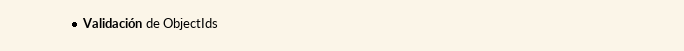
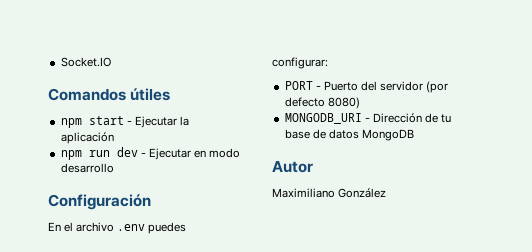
[82,18,219,30] Validación de ObjectIds -> [60,57,111,67] [48,88,171,101] [60,116,189,128] [60,132,114,144] [60,147,241,160] [60,163,114,173] [48,194,151,210] [48,222,187,234] [272,57,328,69] [284,81,449,93] [284,97,360,109] [284,113,452,124] [284,129,414,141] [272,161,313,173] [272,188,387,198] Socket.IO // Comandos útiles // npm start - Ejecutar la aplicación // npm run dev - Ejecutar en modo desarrollo // Configuración // En el archivo .env puedes configurar: // PORT - Puerto del servidor (por defecto 8080) // MONGODB_URI - Dirección de tu base de datos MongoDB // Autor // Maximiliano González

